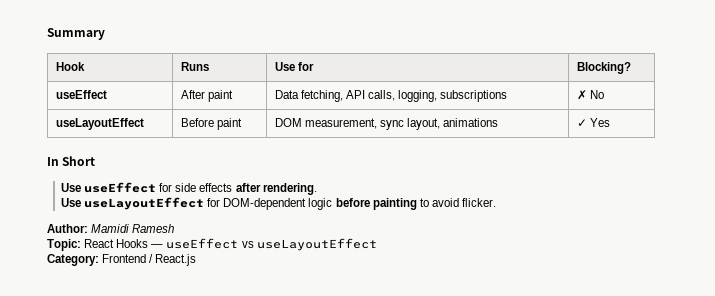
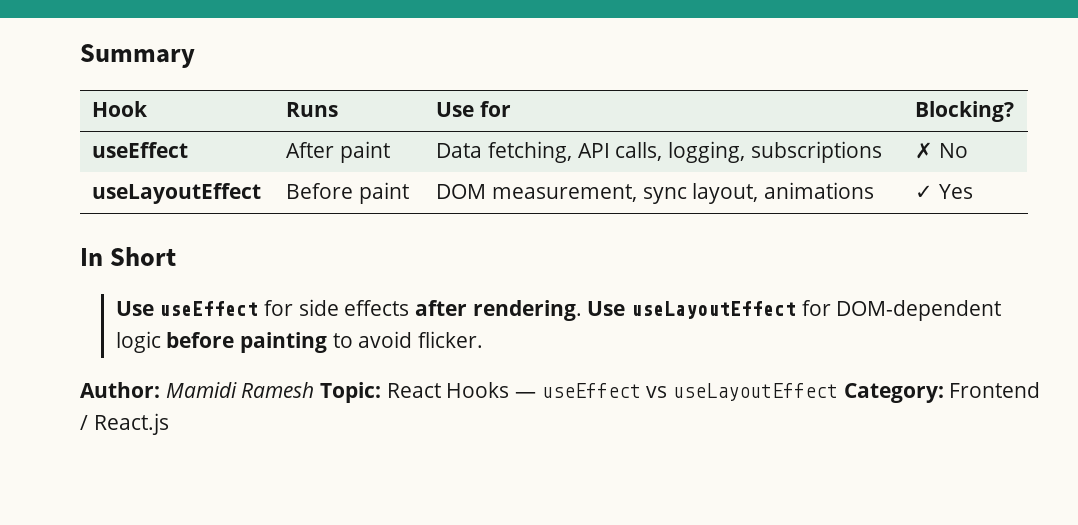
(317, 189) // -> (582, 310) none
(175, 228) // -> (315, 390) none
(377, 244) // -> (839, 392) none

